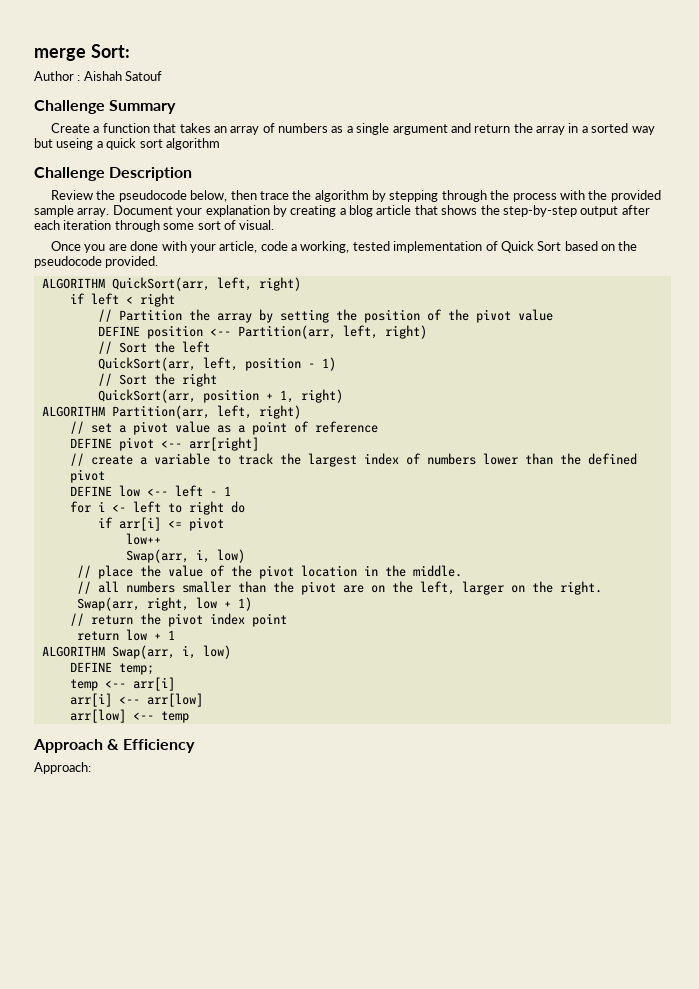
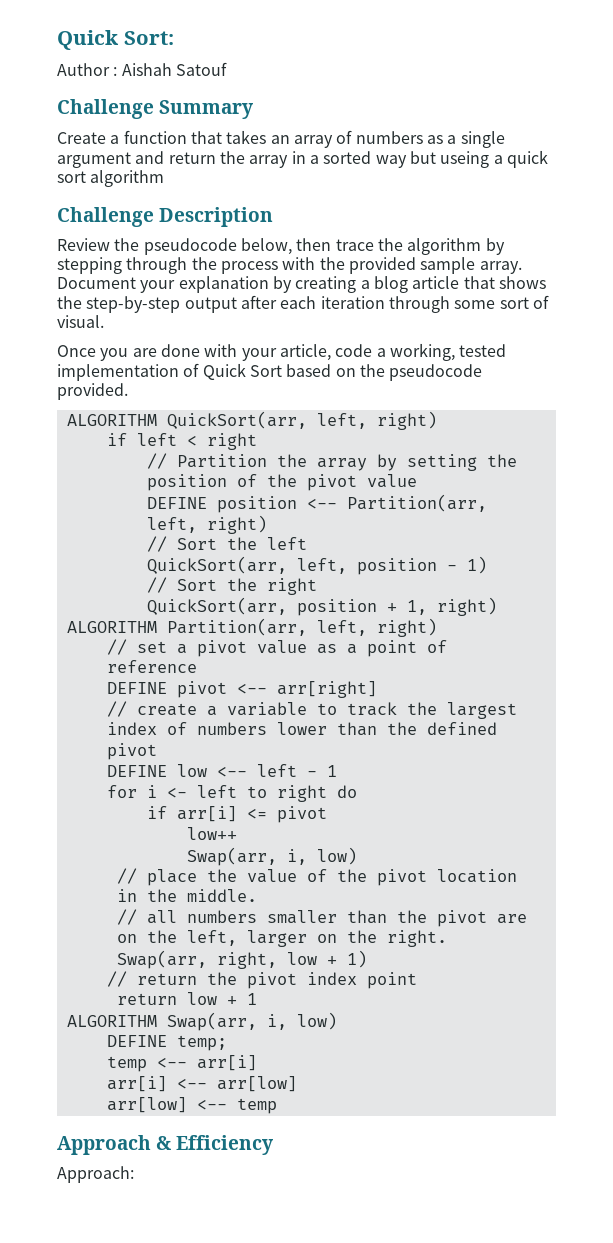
[34,48,86,61] merge -> [57,30,119,50] Quick

